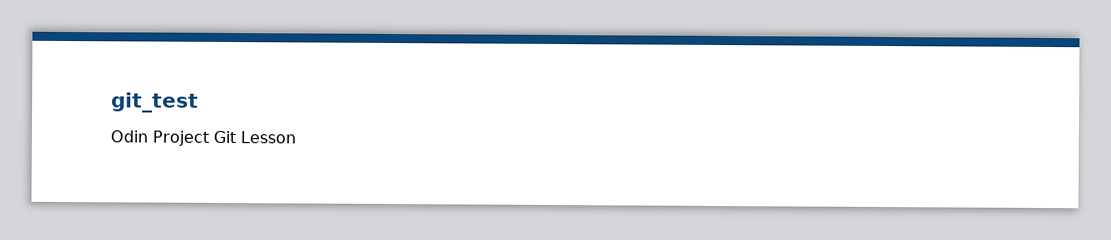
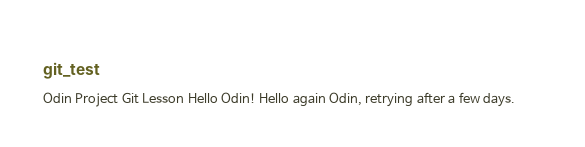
(296, 137) none -> [187,92,515,107] Hello Odin! Hello again Odin, retrying after a few days.

